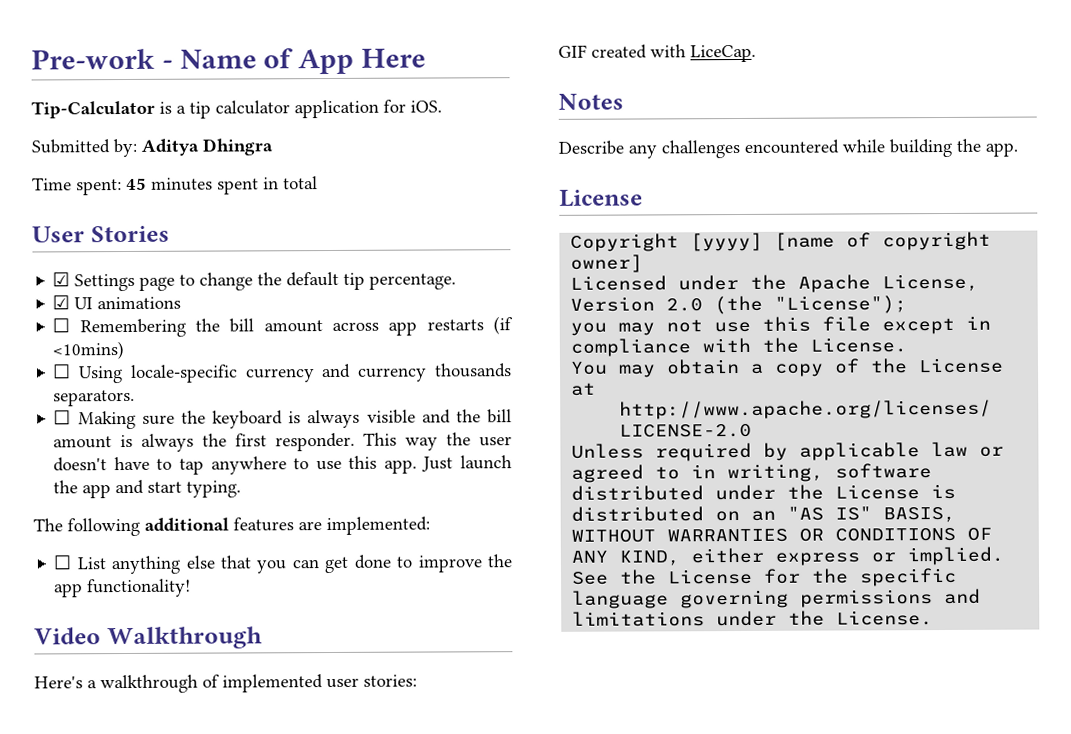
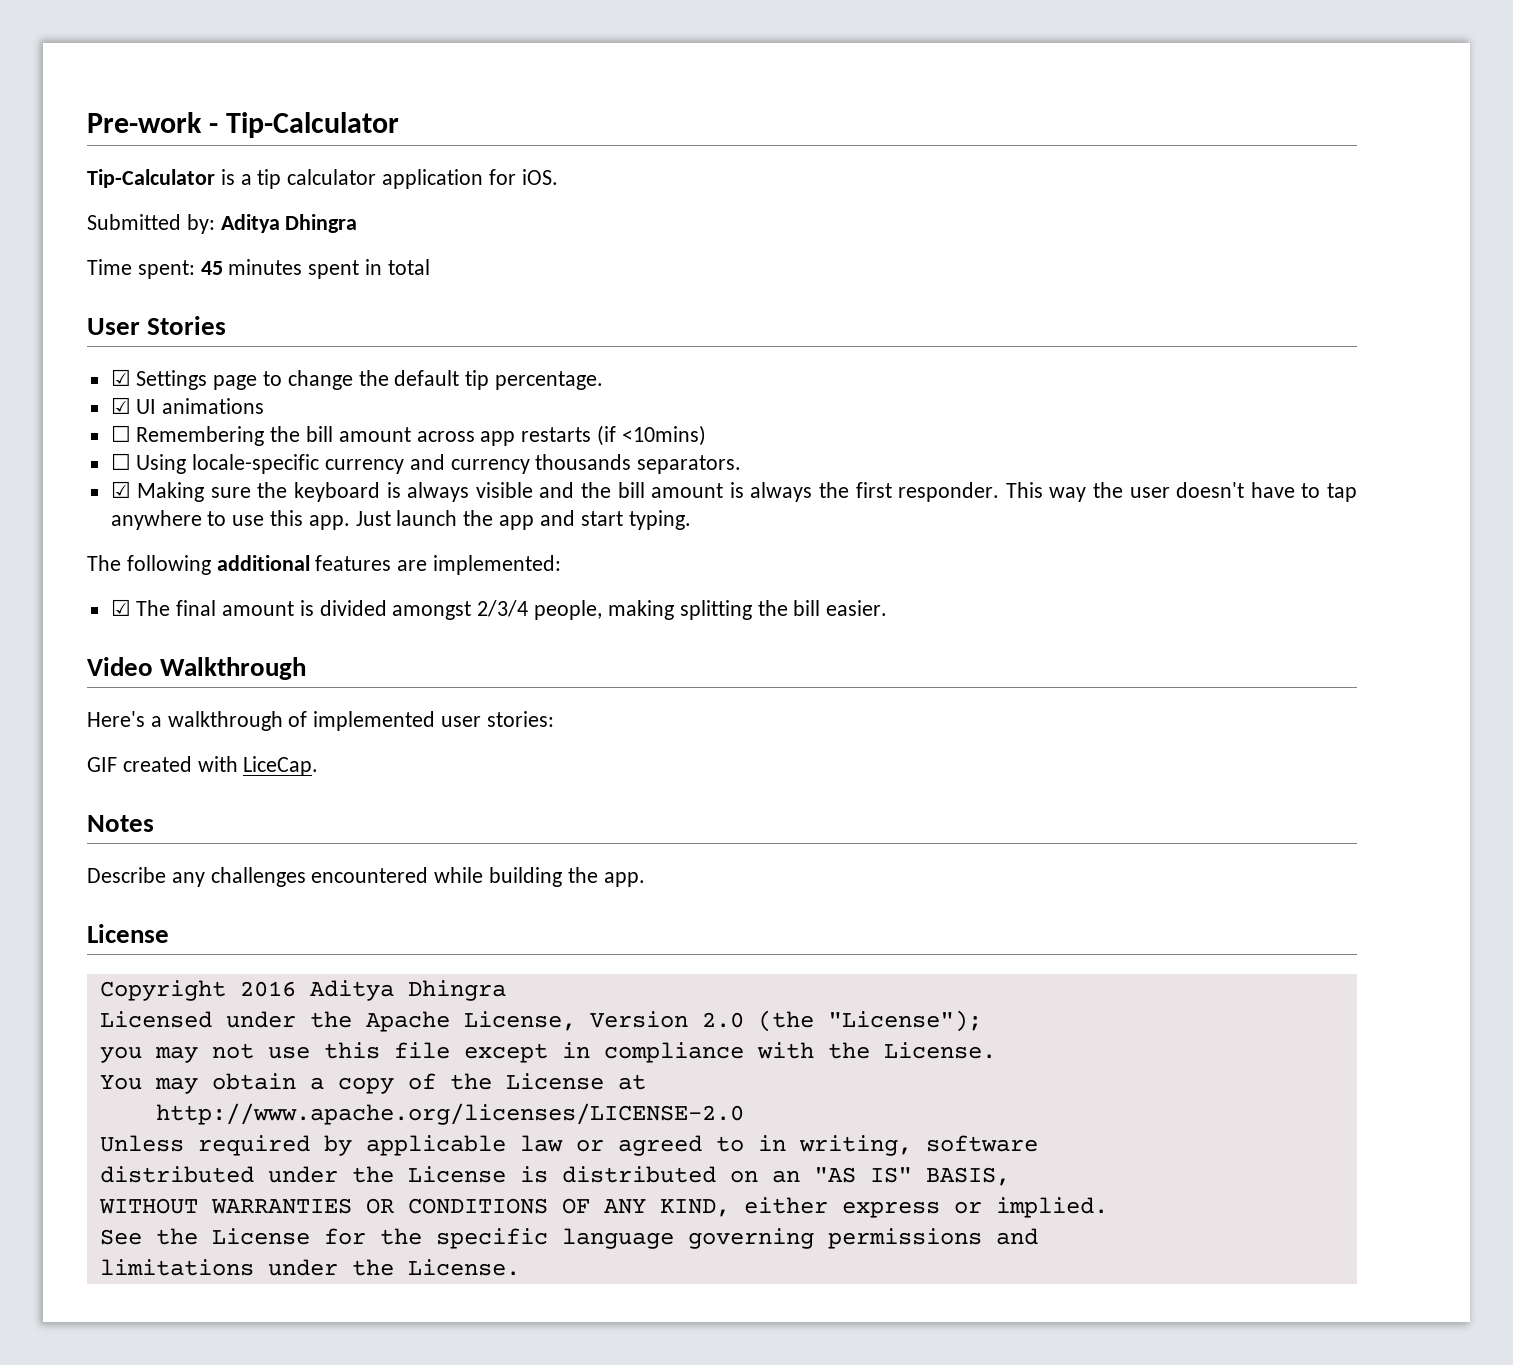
[179,48,427,75] Name of App Here -> [226,112,400,138] Tip-Calculator
[53,410,72,425] ☐ -> [110,481,131,498] ☑
[53,554,512,575] [54,578,192,598] ☐ List anything else that you can get done to improve the app functionality! -> [110,599,888,620] ☑ The final amount is divided amongst 2/3/4 people, making splitting the bill easier.
[690,231,992,252] [570,254,644,273] [yyyy] [name of copyright owner] -> [239,980,506,1001] 2016 Aditya Dhingra

